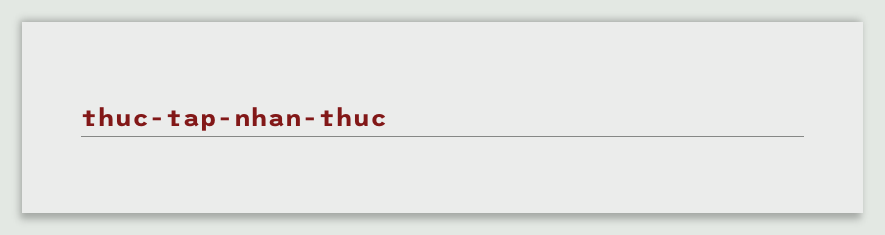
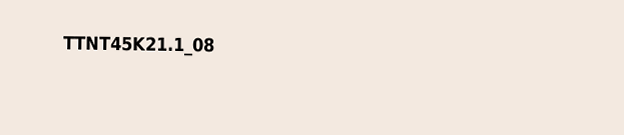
[81,107,387,131] thuc-tap-nhan-thuc -> [63,35,215,57] TTNT45K21.1_08

